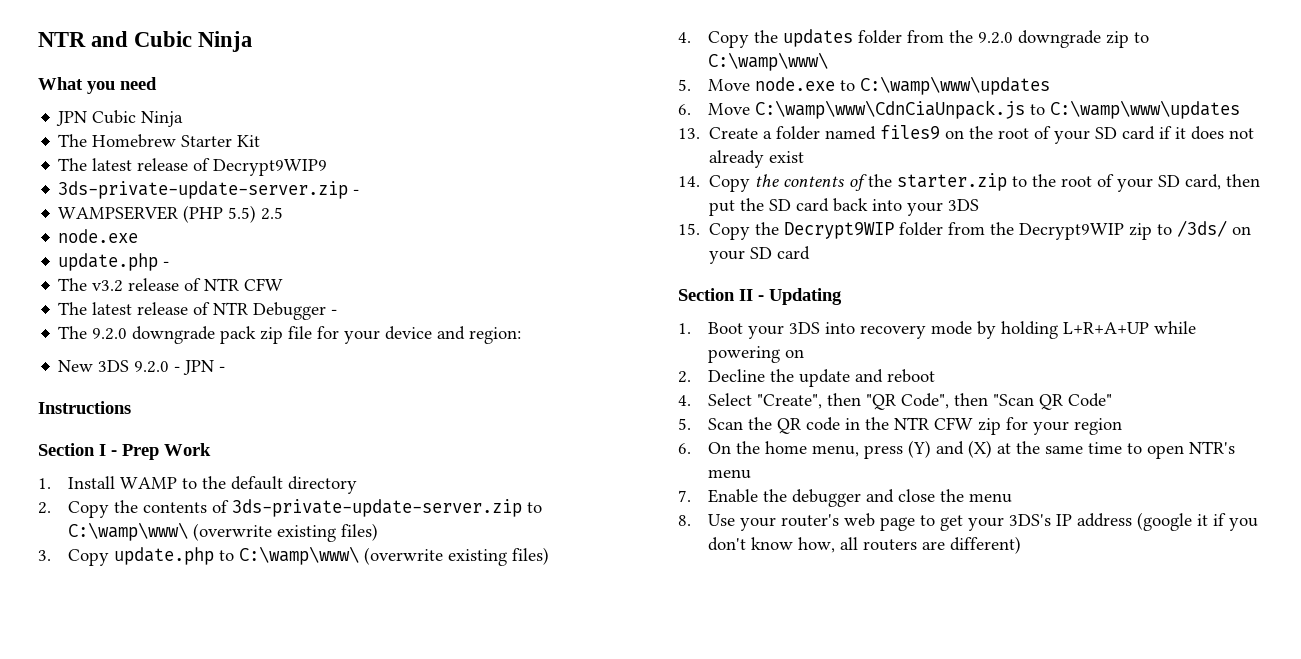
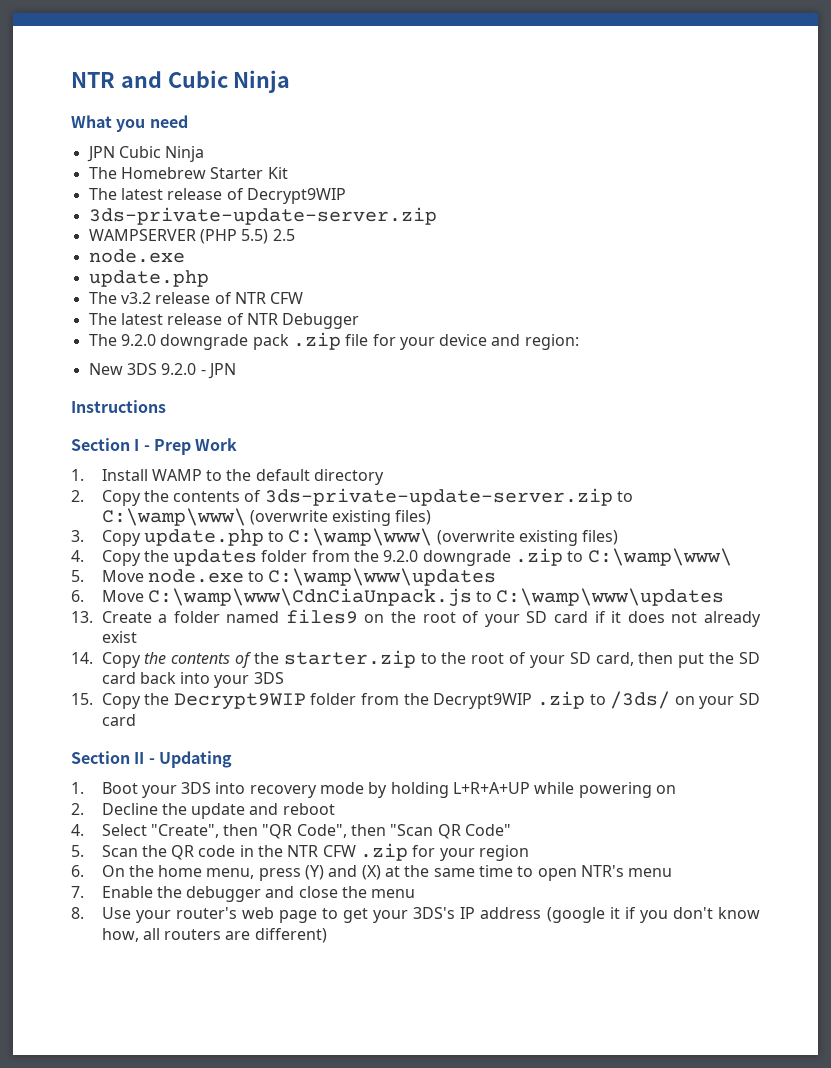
[213,159,328,176] [58,181,360,199] Decrypt9WIP9 // 3ds-private-update-server.zip - -> [246,188,346,204] [88,207,437,225] Decrypt9WIP // 3ds-private-update-server.zip
[163,261,170,267] - -> (209, 278) none
[331,309,338,315] - -> (360, 321) none
[260,327,284,344] zip -> [292,332,341,350] .zip
[219,366,226,372] - -> (236, 371) none
[1106,31,1130,48] zip -> [515,548,564,566] .zip
[1129,223,1153,240] zip -> [536,691,585,709] .zip
[978,418,1002,435] zip -> [360,843,409,861] .zip

